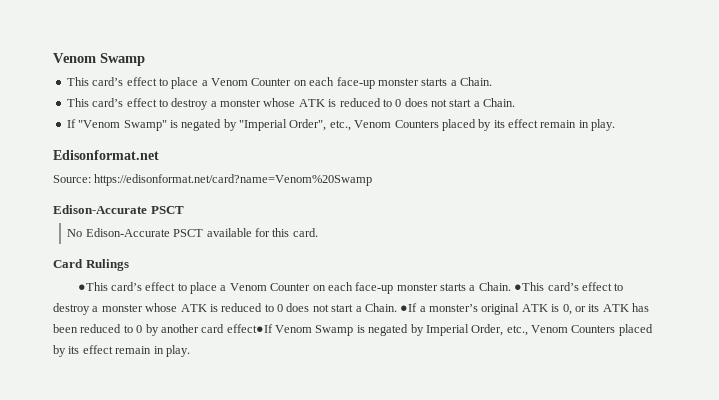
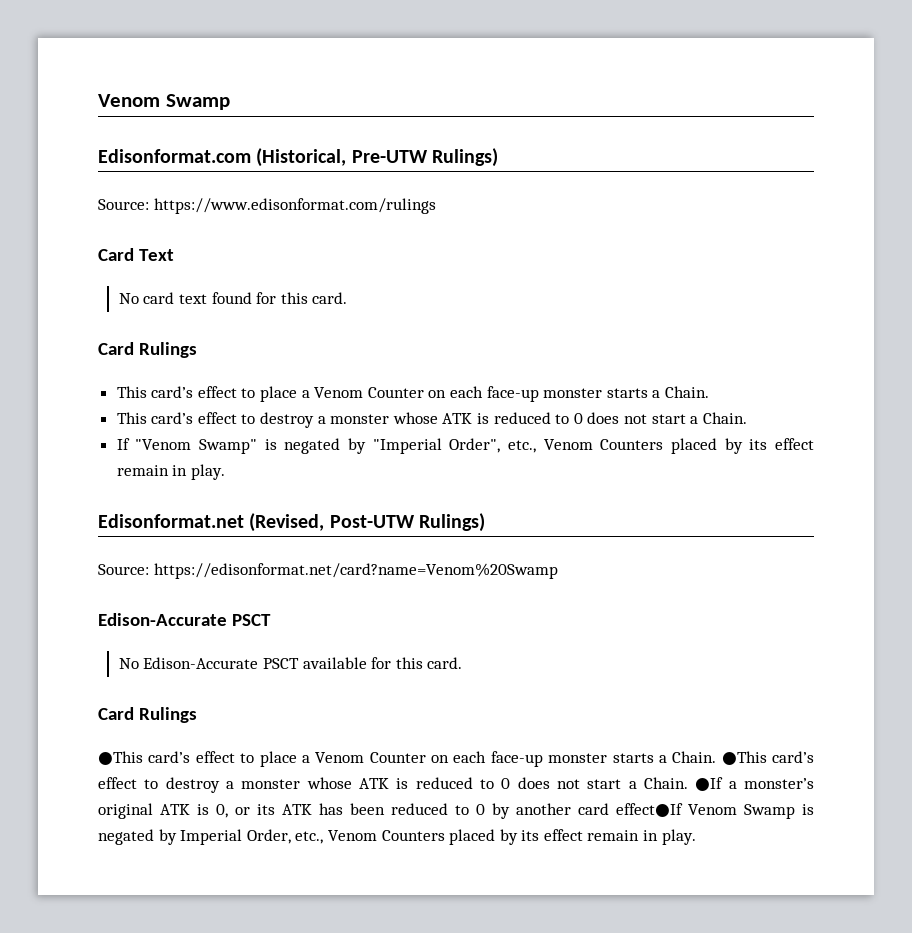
[53,53,145,66] Venom Swamp -> [98,94,230,110] [98,148,498,167] [98,198,436,214] [98,248,174,261] [118,292,348,304] [98,342,197,358] Venom Swamp // Edisonformat.com (Historical, Pre-UTW Rulings) // Source: https://www.edisonformat.com/rulings // Card Text // No card text found for this card. // Card Rulings
(159, 155) none -> [249,513,485,532] (Revised, Post-UTW Rulings)

